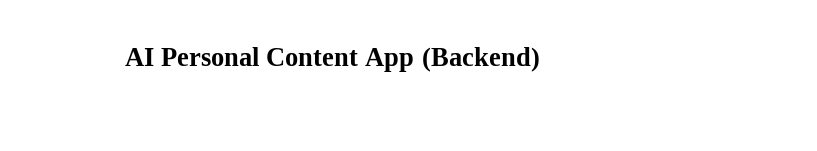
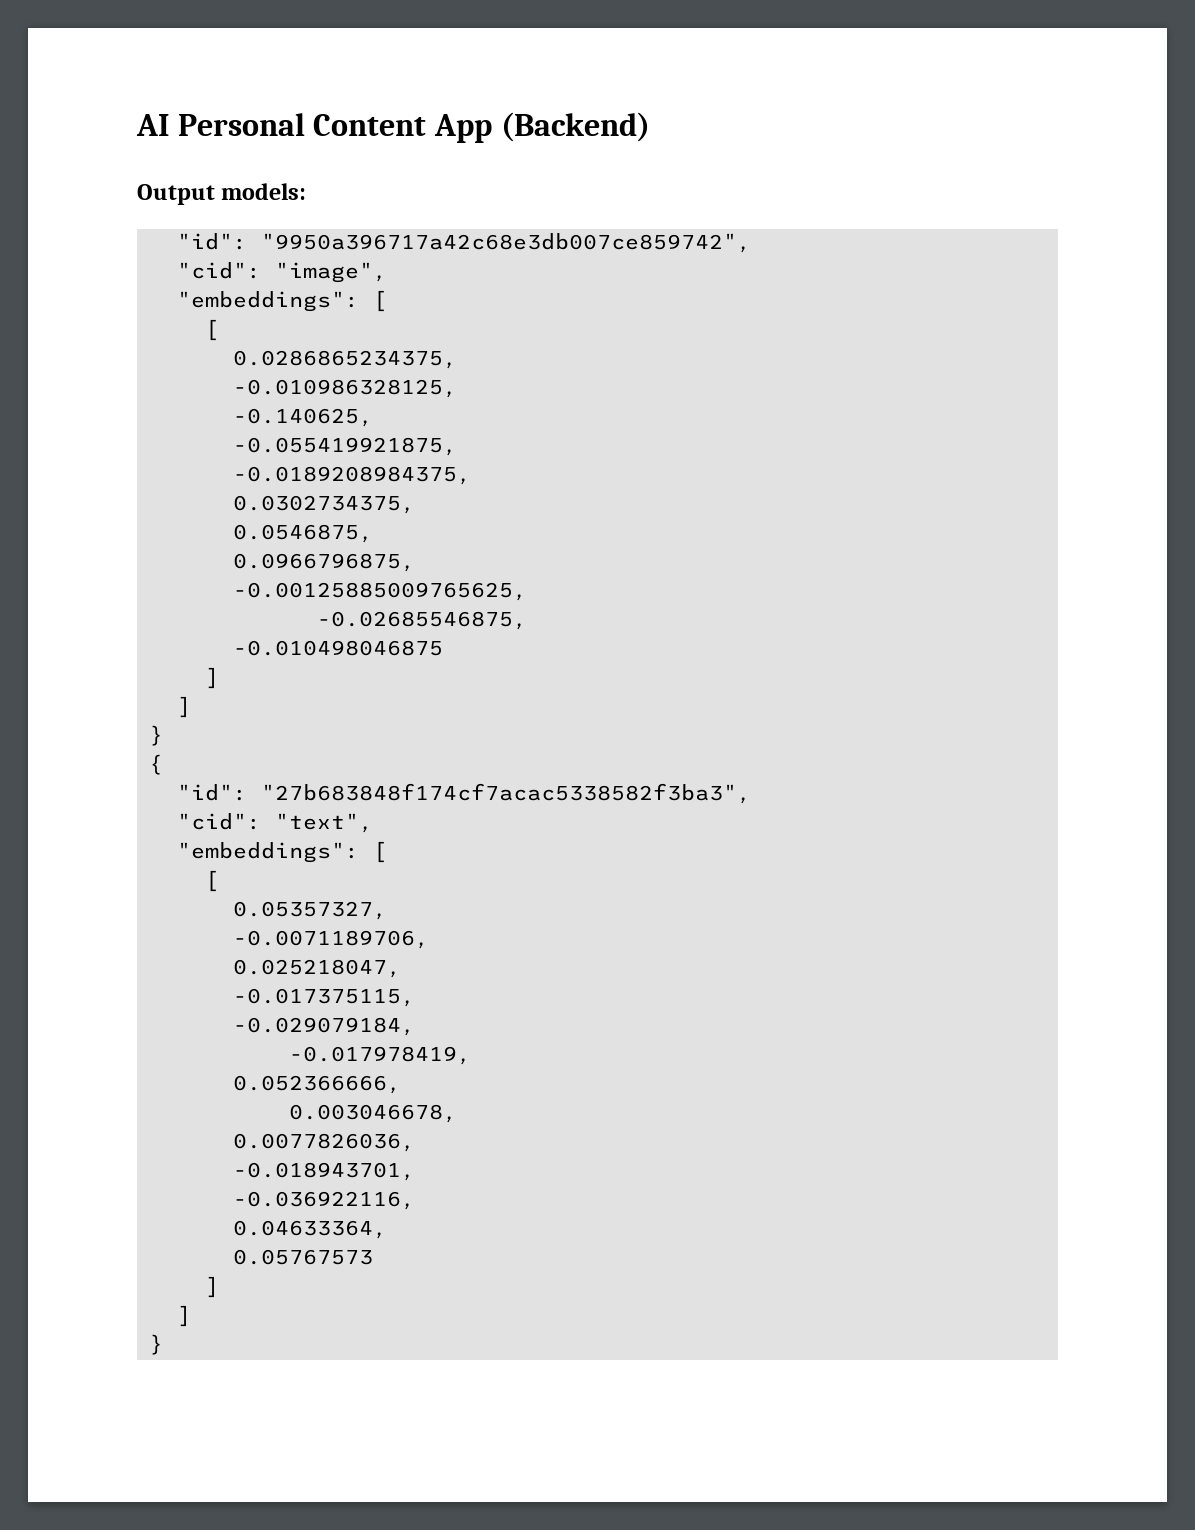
(540, 59) none -> [137,183,307,205] [177,233,752,253] [177,262,388,283] [177,290,388,312] [205,319,220,341] [233,350,458,369] [233,379,458,398] [233,408,374,427] [233,437,458,456] [233,466,472,485] [233,495,416,514] [233,524,374,543] [233,553,416,572] [233,582,528,601] [317,611,528,630] [233,640,444,656] [205,667,220,689] [177,696,192,718] [149,725,164,746] [149,754,164,775] [177,783,752,804] [177,813,374,833] [177,841,388,863] [205,870,220,892] [233,901,388,920] [233,930,430,949] [233,959,402,978] [233,988,416,1007] [233,1017,416,1036] [289,1046,472,1065] [233,1075,402,1094] [289,1104,458,1123] [233,1133,416,1152] [233,1162,416,1181] [233,1191,416,1210] [233,1220,388,1239] [233,1249,374,1265] [205,1276,220,1298] [177,1305,192,1327] [149,1334,164,1355] // Output models: // "id": "9950a396717a42c68e3db007ce859742", // "cid": "image", // "embeddings": [ // [ // 0.0286865234375, // -0.010986328125, // -0.140625, // -0.055419921875, // -0.0189208984375, // 0.0302734375, // 0.0546875, // 0.0966796875, // -0.00125885009765625, // -0.02685546875, // -0.010498046875 // ] // ] // } // { // "id": "27b683848f174cf7acac5338582f3ba3", // "cid": "text", // "embeddings": [ // [ // 0.05357327, // -0.0071189706, // 0.025218047, // -0.017375115, // -0.029079184, // -0.017978419, // 0.052366666, // 0.003046678, // 0.0077826036, // -0.018943701, // -0.036922116, // 0.04633364, // 0.05767573 // ] // ] // }

